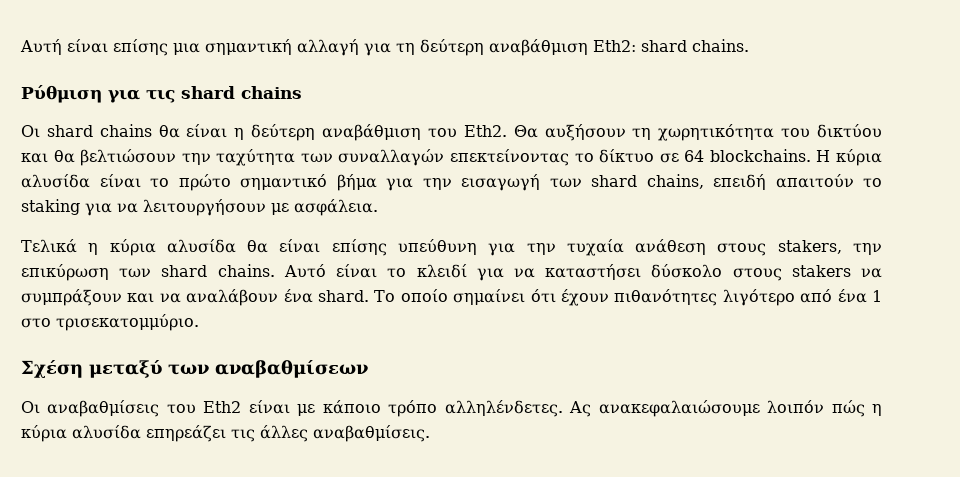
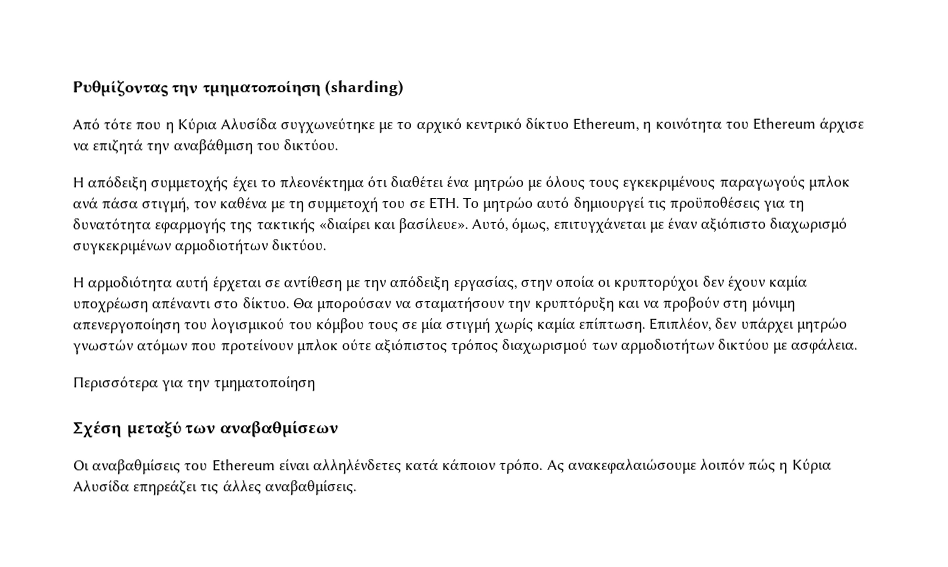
[20,39,749,56] [21,85,302,103] [21,124,883,141] [21,149,882,166] [21,174,882,191] [21,199,378,216] [21,239,883,256] [21,264,882,281] [21,289,882,306] [21,314,199,331] Αυτή είναι επίσης μια σημαντική αλλαγή για τη δεύτερη αναβάθμιση Eth2: shard chains. // Ρύθμιση για τις shard chains // Οι shard chains θα είναι η δεύτερη αναβάθμιση του Eth2. Θα αυξήσουν τη χωρητικότητα του δικτύου και θα βελτιώσουν την ταχύτητα των συναλλαγών επεκτείνοντας το δίκτυο σε 64 blockchains. Η κύρια αλυσίδα είναι το πρώτο σημαντικό βήμα για την εισαγωγή των shard chains, επειδή απαιτούν το staking για να λειτουργήσουν με ασφάλεια. // Τελικά η κύρια αλυσίδα θα είναι επίσης υπεύθυνη για την τυχαία ανάθεση στους stakers, την επικύρωση των shard chains. Αυτό είναι το κλειδί για να καταστήσει δύσκολο στους stakers να συμπράξουν και να αναλάβουν ένα shard. Το οποίο σημαίνει ότι έχουν πιθανότητες λιγότερο από ένα 1 στο τρισεκατομμύριο. -> [72,80,405,97] [72,117,865,134] [72,139,338,155] [72,175,850,192] [72,196,805,213] [72,217,848,234] [72,239,327,255] [72,275,808,292] [73,296,796,313] [73,317,848,334] [73,338,859,355] [73,376,316,392] Ρυθμίζοντας την τμηματοποίηση (sharding) // Από τότε που η Κύρια Αλυσίδα συγχωνεύτηκε με το αρχικό κεντρικό δίκτυο Ethereum, η κοινότητα του Ethereum άρχισε να επιζητά την αναβάθμιση του δικτύου. // Η απόδειξη συμμετοχής έχει το πλεονέκτημα ότι διαθέτει ένα μητρώο με όλους τους εγκεκριμένους παραγωγούς μπλοκ ανά πάσα στιγμή, τον καθένα με τη συμμετοχή του σε ETH. Το μητρώο αυτό δημιουργεί τις προϋποθέσεις για τη δυνατότητα εφαρμογής της τακτικής «διαίρει και βασίλευε». Αυτό, όμως, επιτυγχάνεται με έναν αξιόπιστο διαχωρισμό συγκεκριμένων αρμοδιοτήτων δικτύου. // Η αρμοδιότητα αυτή έρχεται σε αντίθεση με την απόδειξη εργασίας, στην οποία οι κρυπτορύχοι δεν έχουν καμία υποχρέωση απέναντι στο δίκτυο. Θα μπορούσαν να σταματήσουν την κρυπτόρυξη και να προβούν στη μόνιμη απενεργοποίηση του λογισμικού του κόμβου τους σε μία στιγμή χωρίς καμία επίπτωση. Επιπλέον, δεν υπάρχει μητρώο γνωστών ατόμων που προτείνουν μπλοκ ούτε αξιόπιστος τρόπος διαχωρισμού των αρμοδιοτήτων δικτύου με ασφάλεια. // Περισσότερα για την τμηματοποίηση
[203,400,563,417] Eth2 είναι με κάποιο τρόπο αλληλένδετες. -> [211,458,544,475] Ethereum είναι αλληλένδετες κατά κάποιον τρόπο.
[21,425,141,442] κύρια αλυσίδα -> [791,458,832,474] [73,480,130,493] Κύρια Αλυσίδα

